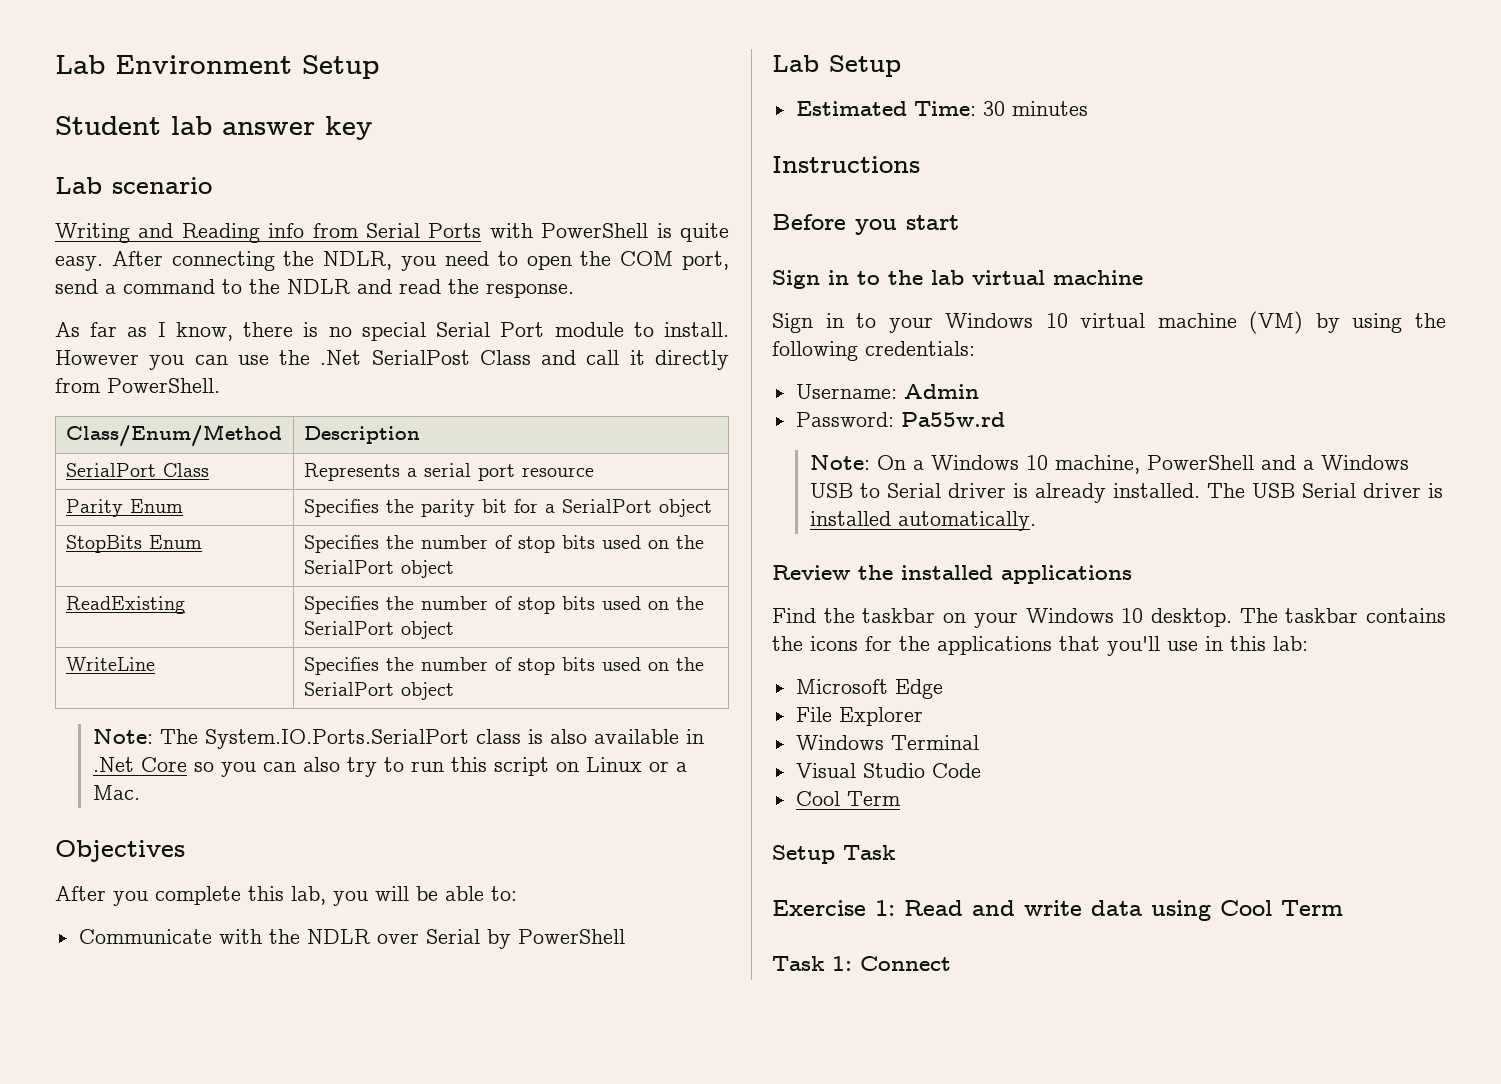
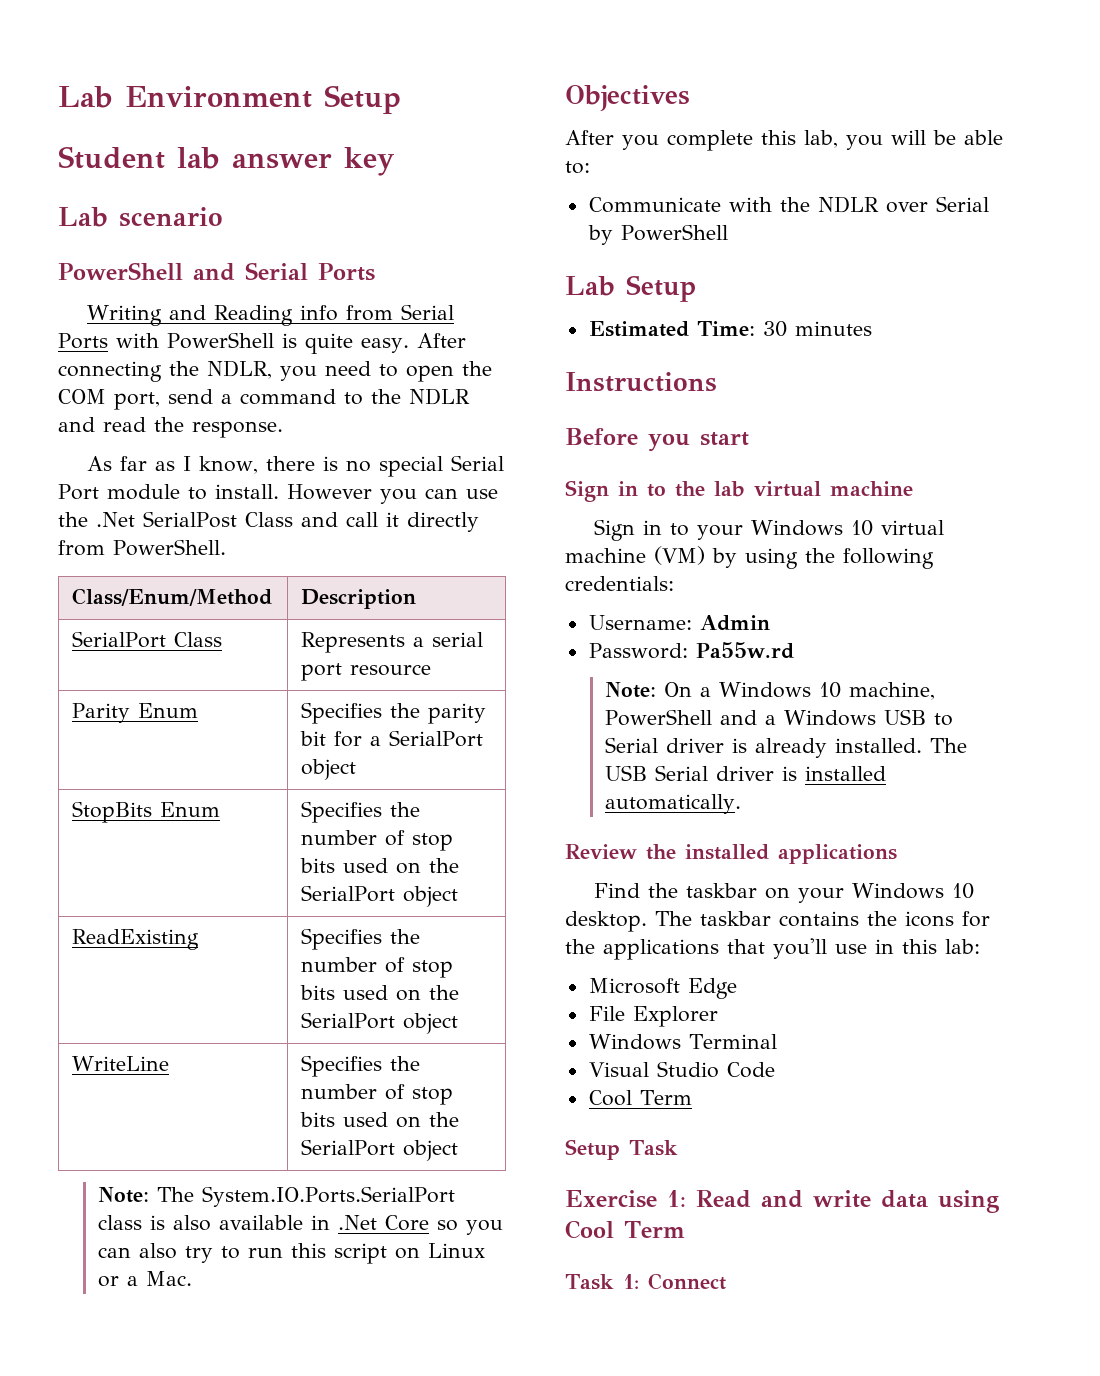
(212, 185) none -> [58,262,375,281] // PowerShell and Serial Ports

